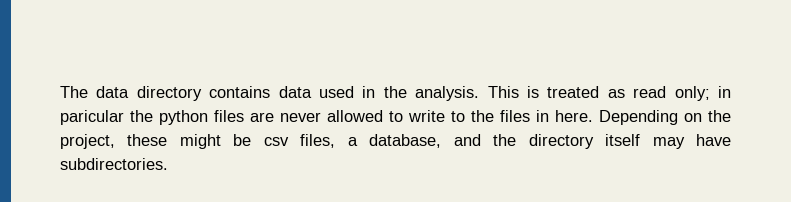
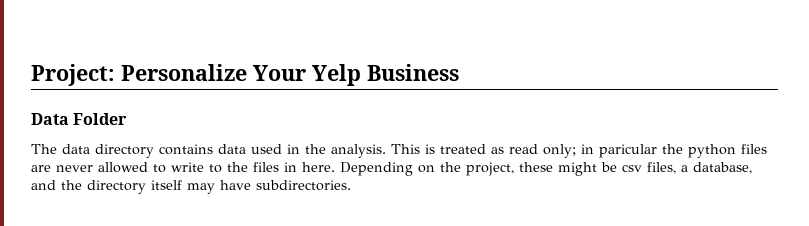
(60, 92) none -> [31,64,459,86] [31,113,128,125] Project: Personalize Your Yelp Business // Data Folder //

